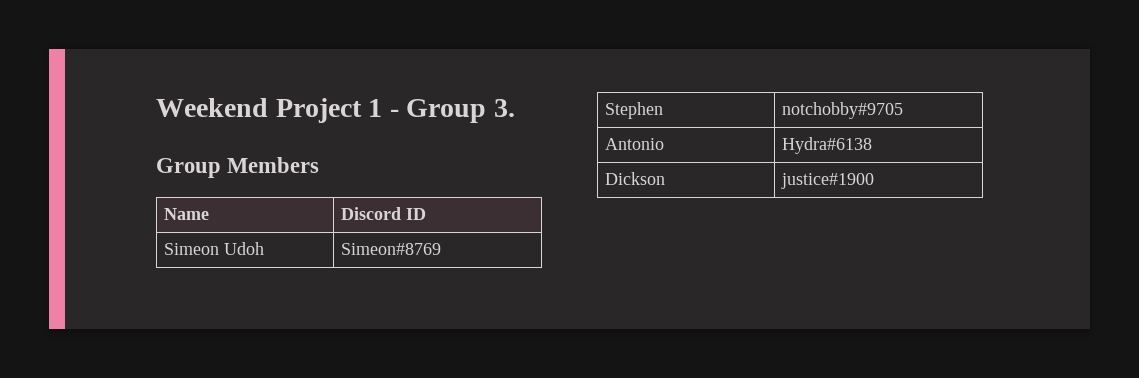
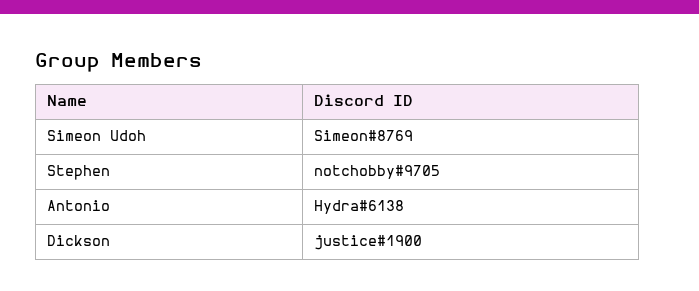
[156,98,515,123] Weekend Project 1 - Group 3. // -> (35, 62) none

